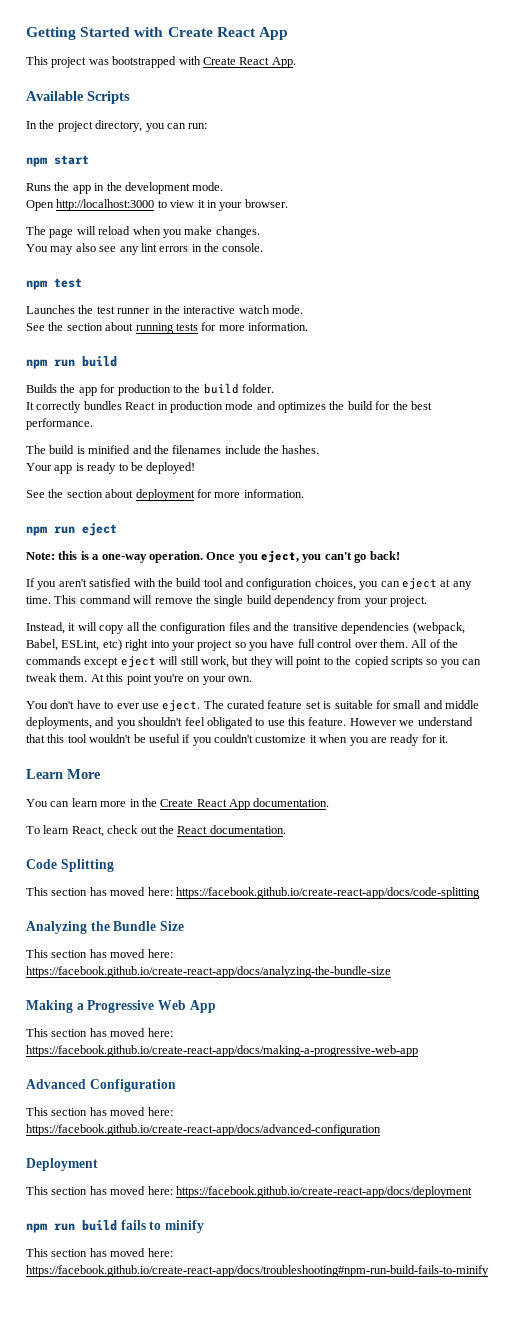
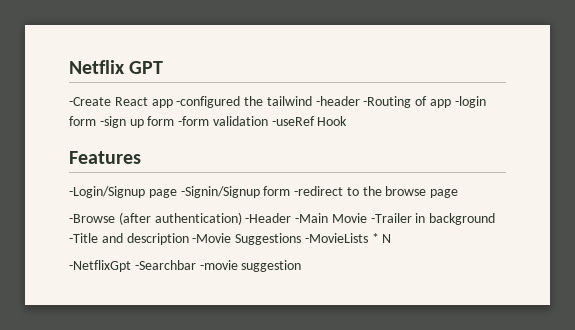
[26,27,288,40] [26,56,296,68] [26,91,130,104] [26,120,208,132] [26,155,89,167] [26,182,224,194] [26,199,288,211] [26,226,260,238] [26,243,264,255] [26,278,82,290] [26,305,303,314] [26,322,308,334] [26,356,117,369] [26,383,274,396] [26,401,432,413] [26,418,93,430] [26,445,320,454] [26,462,196,474] [26,489,304,501] [26,523,117,536] [26,550,400,563] [26,578,472,590] [26,595,428,607] [26,622,465,634] [26,639,458,651] [26,656,481,668] [26,673,252,685] [26,700,479,712] [26,717,473,729] [26,734,448,746] [26,769,101,779] [26,798,330,810] [26,825,286,837] [26,859,114,872] [26,887,480,899] [26,921,184,934] [26,949,173,958] [26,966,391,978] [26,1000,216,1013] [26,1028,173,1037] [26,1045,418,1057] [26,1079,176,1092] [26,1107,173,1116] [26,1124,381,1136] [26,1158,98,1171] [26,1186,472,1198] [26,1220,204,1233] [26,1248,173,1257] [26,1265,489,1277] Getting Started with Create React App // This project was bootstrapped with Create React App. // Available Scripts // In the project directory, you can run: // npm start // Runs the app in the development mode. // Open http://localhost:3000 to view it in your browser. // The page will reload when you make changes. // You may also see any lint errors in the console. // npm test // Launches the test runner in the interactive watch mode. // See the section about running tests for more information. // npm run build // Builds the app for production to the build folder. // It correctly bundles React in production mode and optimizes the build for the best performance. // The build is minified and the filenames include the hashes. // Your app is ready to be deployed! // See the section about deployment for more information. // npm run eject // Note: this is a one-way operation. Once you eject, you can't go back! // If you aren't satisfied with the build tool and configuration choices, you can eject at any time. This command will remove the single build dependency from your project. // Instead, it will copy all the configuration files and the transitive dependencies (webpack, Babel, ESLint, etc) right into your project so you have full control over them. All of the commands except eject will still work, but they will point to the copied scripts so you can tweak them. At this point you're on your own. // You don't have to ever use eject. The curated feature set is suitable for small and middle deployments, and you shouldn't feel obligated to use this feature. However we understand that this tool wouldn't be useful if you couldn't customize it when you are ready for it. // Learn More // You can learn more in the Create React App documentation. // To learn React, check out the React documentation. // Code Splitting // This section has moved here: https://facebook.github.io/create-react-app/docs/code-splitting // Analyzing the Bundle Size // This section has moved here: https://facebook.github.io/create-react-app/docs/analyzing-the-bundle-size // Making a Progressive Web App // This section has moved here: https://facebook.github.io/create-react-app/docs/making-a-progressive-web-app // Advanced Configuration // This section has moved here: https://facebook.github.io/create-react-app/docs/advanced-configuration // Deployment // This section has moved here: https://facebook.github.io/create-react-app/docs/deployment // npm run build fails to minify // This section has moved here: https://facebook.github.io/create-react-app/docs/troubleshooting#npm-run-build-fails-to-minify -> [69,60,164,74] [69,96,486,108] [69,116,348,128] [69,151,141,164] [69,186,459,198] [69,212,496,225] [69,233,392,245] [69,260,302,272] Netflix GPT // -Create React app -configured the tailwind -header -Routing of app -login form -sign up form -form validation -useRef Hook // Features // -Login/Signup page -Signin/Signup form -redirect to the browse page // -Browse (after authentication) -Header -Main Movie -Trailer in background -Title and description -Movie Suggestions -MovieLists * N // -NetflixGpt -Searchbar -movie suggestion

